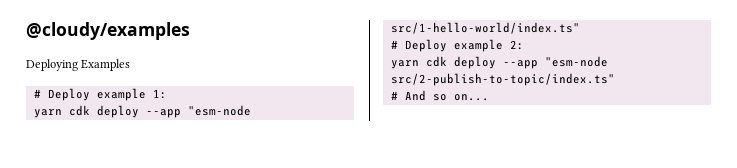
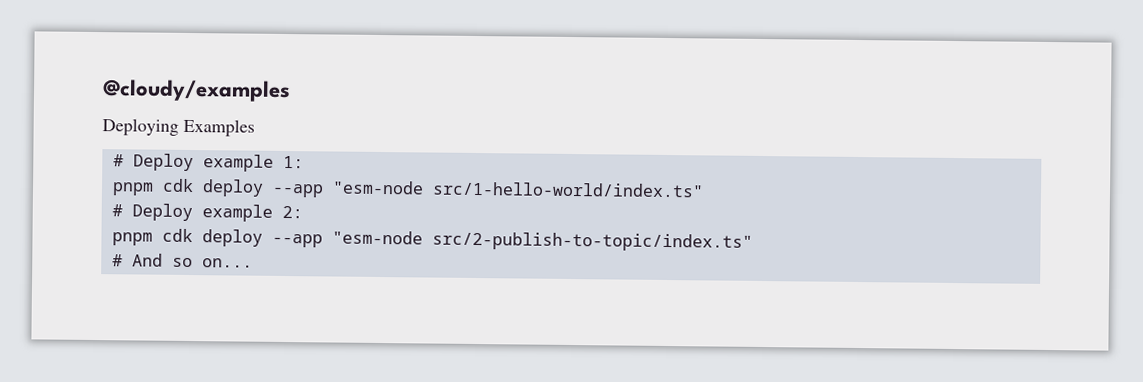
[33,109,62,118] yarn -> [111,182,154,196] pnpm
[390,60,419,69] yarn -> [111,232,153,246] pnpm

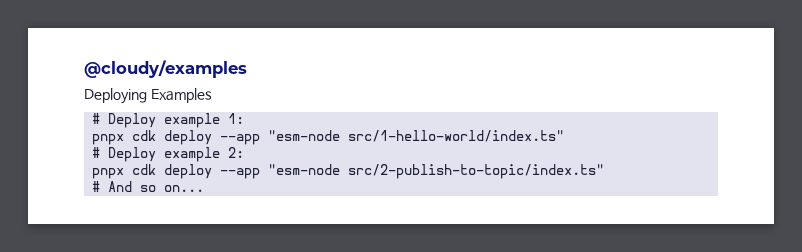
[111,182,154,196] pnpm -> [92,134,125,145] pnpx
[111,232,153,246] pnpm -> [92,168,125,179] pnpx

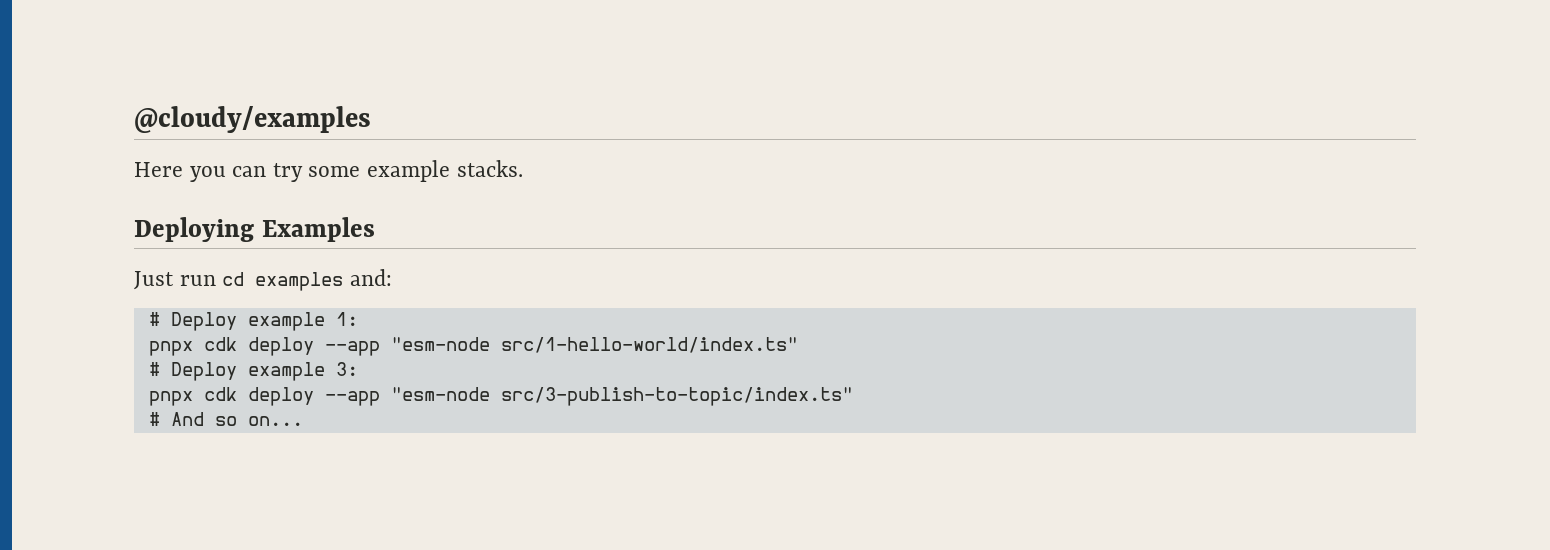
[84,88,212,104] Deploying Examples -> [134,160,523,182] [134,217,375,242] [134,269,392,291] Here you can try some example stacks. // Deploying Examples // Just run cd examples and:
[228,147,245,158] [92,164,605,179] 2: // pnpx cdk deploy --app "esm-node src/2-publish-to-topic/index.ts" -> [335,362,358,376] [148,387,853,406] 3: // pnpx cdk deploy --app "esm-node src/3-publish-to-topic/index.ts"

